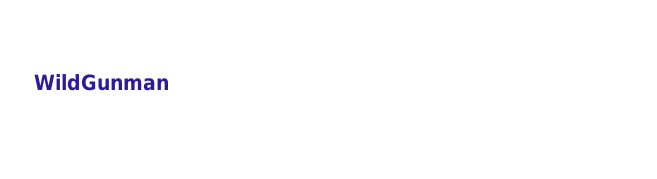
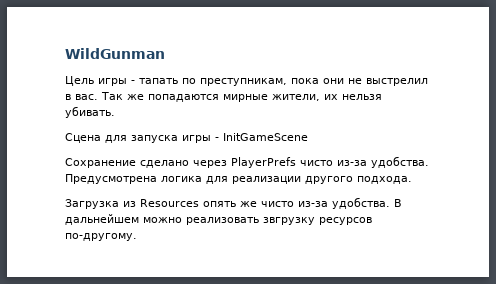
(169, 82) none -> [65,76,428,86] [65,92,382,102] [65,106,115,118] [65,133,308,143] [65,156,429,168] [65,174,412,184] [65,197,402,209] [65,214,372,225] [65,233,137,241] // Цель игры - тапать по преступникам, пока они не выстрелил в вас. Так же попадаются мирные жители, их нельзя убивать. // Сцена для запуска игры - InitGameScene // Сохранение сделано через PlayerPrefs чисто из-за удобства. Предусмотрена логика для реализации другого подхода. // Загрузка из Resources опять же чисто из-за удобства. В дальнейшем можно реализовать звгрузку ресурсов по-другому.

